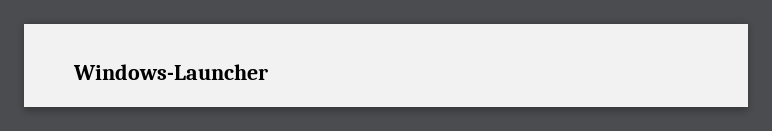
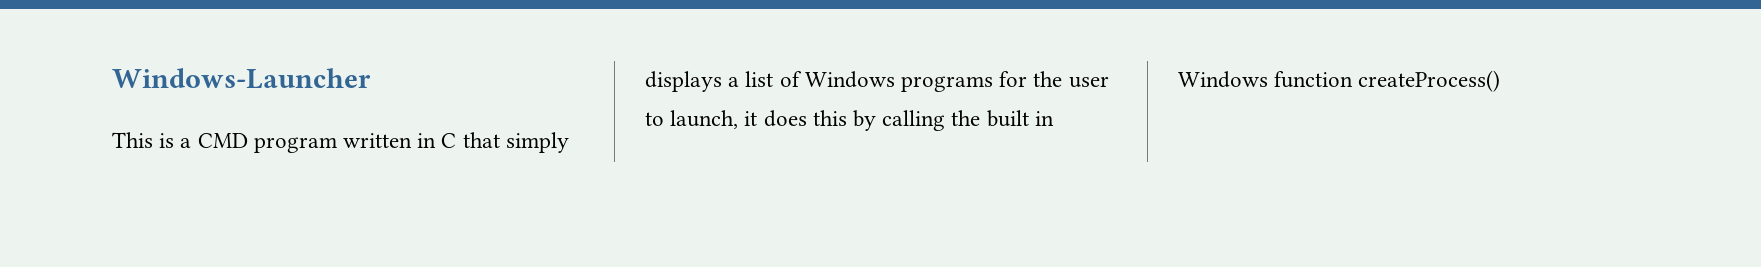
(268, 72) none -> [112,132,569,153] [645,71,1109,92] [645,110,1054,131] [1178,70,1501,92] // This is a CMD program written in C that simply displays a list of Windows programs for the user to launch, it does this by calling the built in Windows function createProcess()

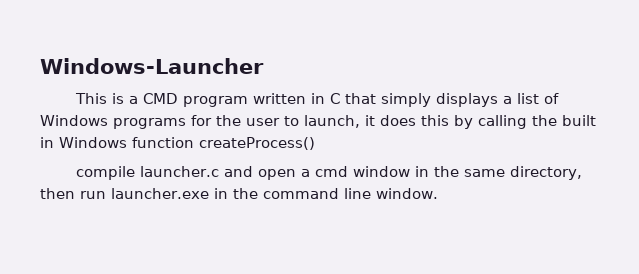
(1501, 81) none -> [75,166,582,180] [40,188,438,199] // compile launcher.c and open a cmd window in the same directory, then run launcher.exe in the command line window.

